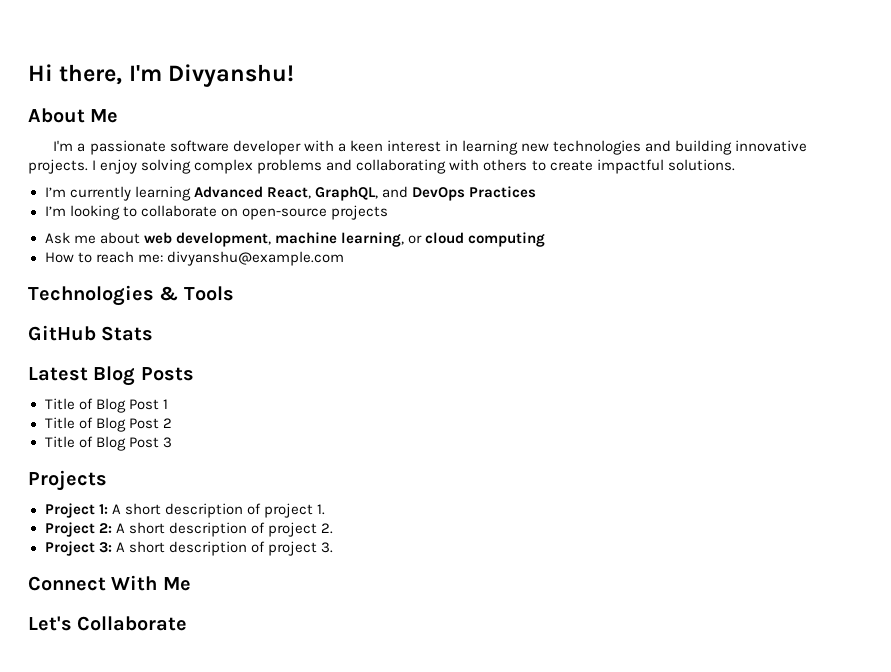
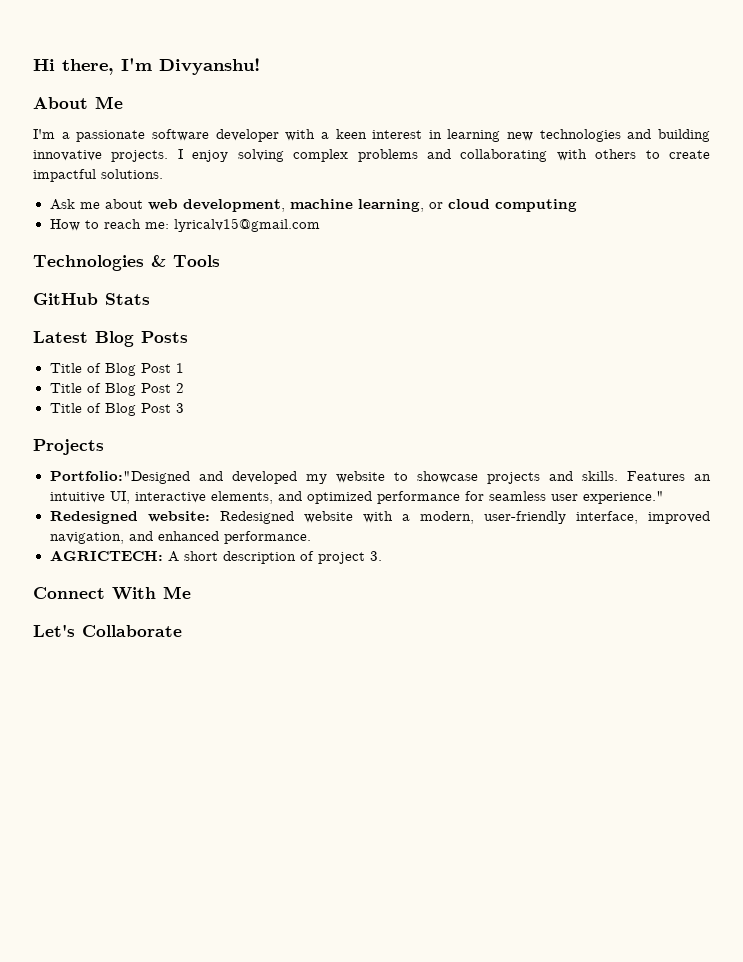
[44,186,536,201] [44,205,388,220] // I’m currently learning Advanced React, GraphQL, and DevOps Practices // I’m looking to collaborate on open-source projects -> (163, 174) none
[166,251,344,266] divyanshu@example.com -> [173,218,320,232] lyricalv15@gmail.com
[44,503,325,518] [44,522,333,537] [44,541,112,556] Project 1: A short description of project 1. // Project 2: A short description of project 2. // Project 3: -> [49,471,711,484] [49,491,664,504] [49,511,710,524] [49,531,311,544] [49,550,163,561] Portfolio:"Designed and developed my website to showcase projects and skills. Features an intuitive UI, interactive elements, and optimized performance for seamless user experience." // Redesigned website: Redesigned website with a modern, user-friendly interface, improved navigation, and enhanced performance. // AGRICTECH:

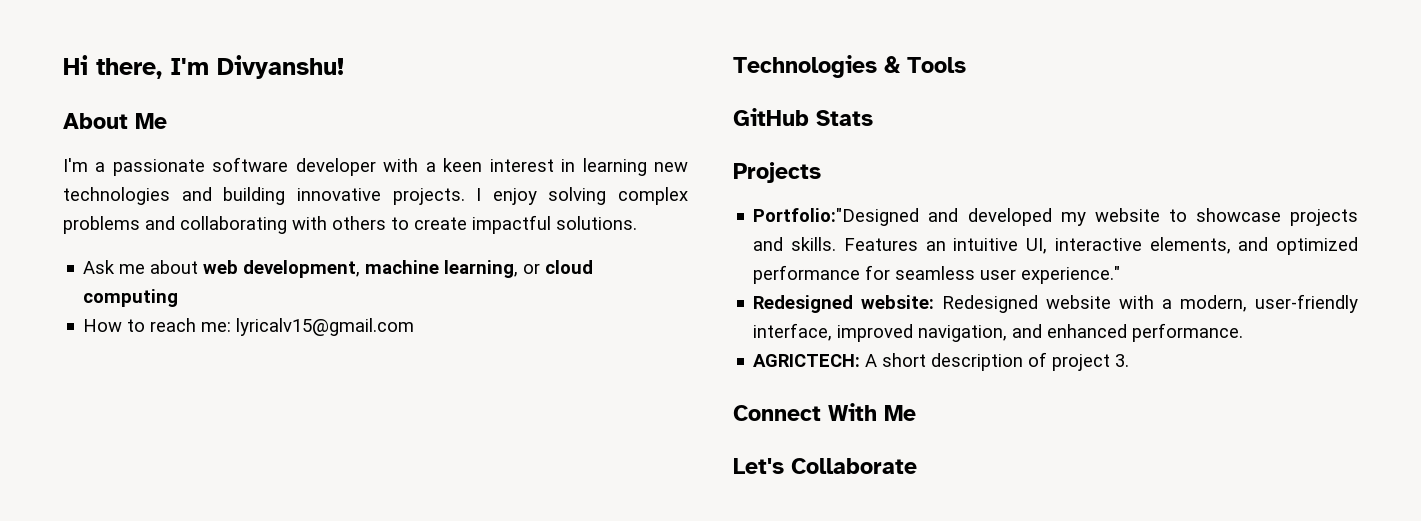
[33,331,188,347] [49,363,184,376] [49,383,184,396] [49,403,184,416] // Latest Blog Posts // Title of Blog Post 1 // Title of Blog Post 2 // Title of Blog Post 3 -> (873, 118) none

